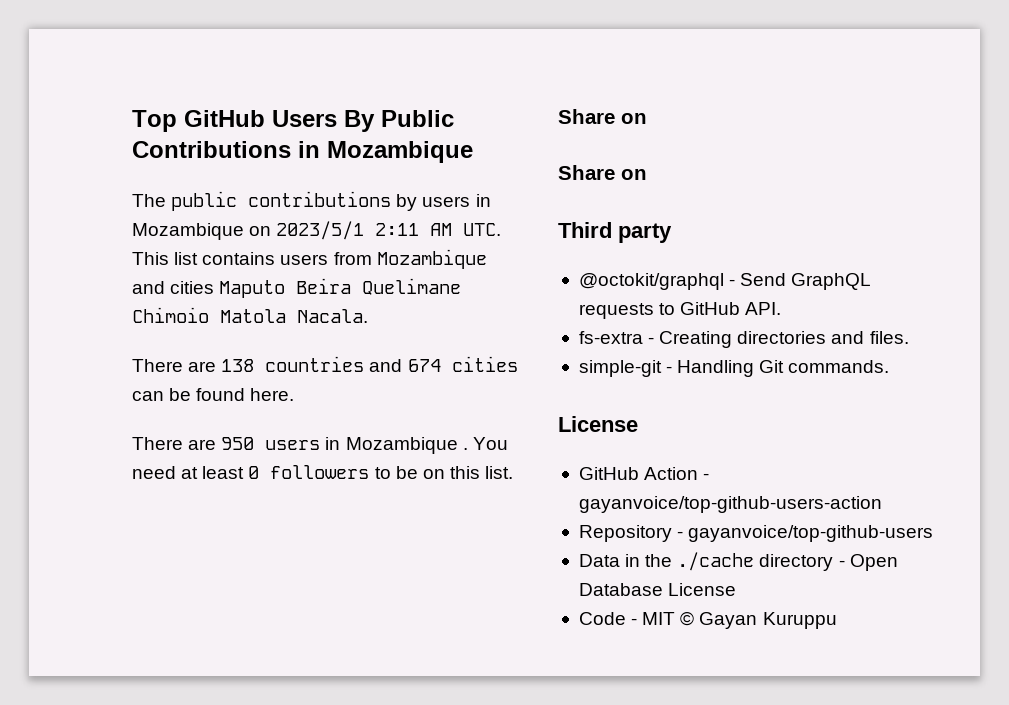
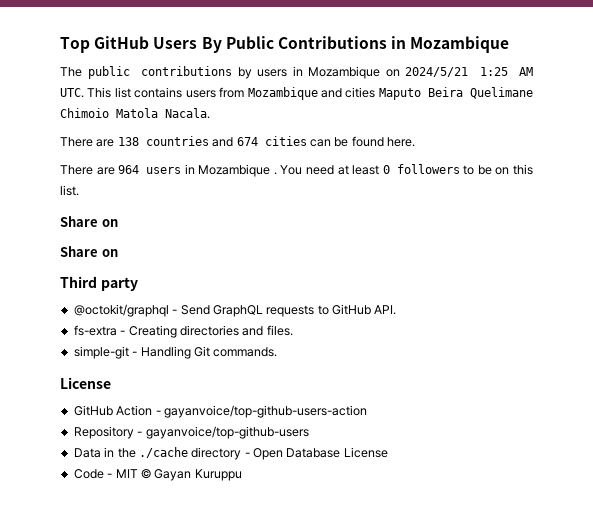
[276,221,420,240] 2023/5/1 2:11 -> [405,67,508,77] 2024/5/21 1:25
[221,437,255,450] 950 -> [118,165,140,174] 964

